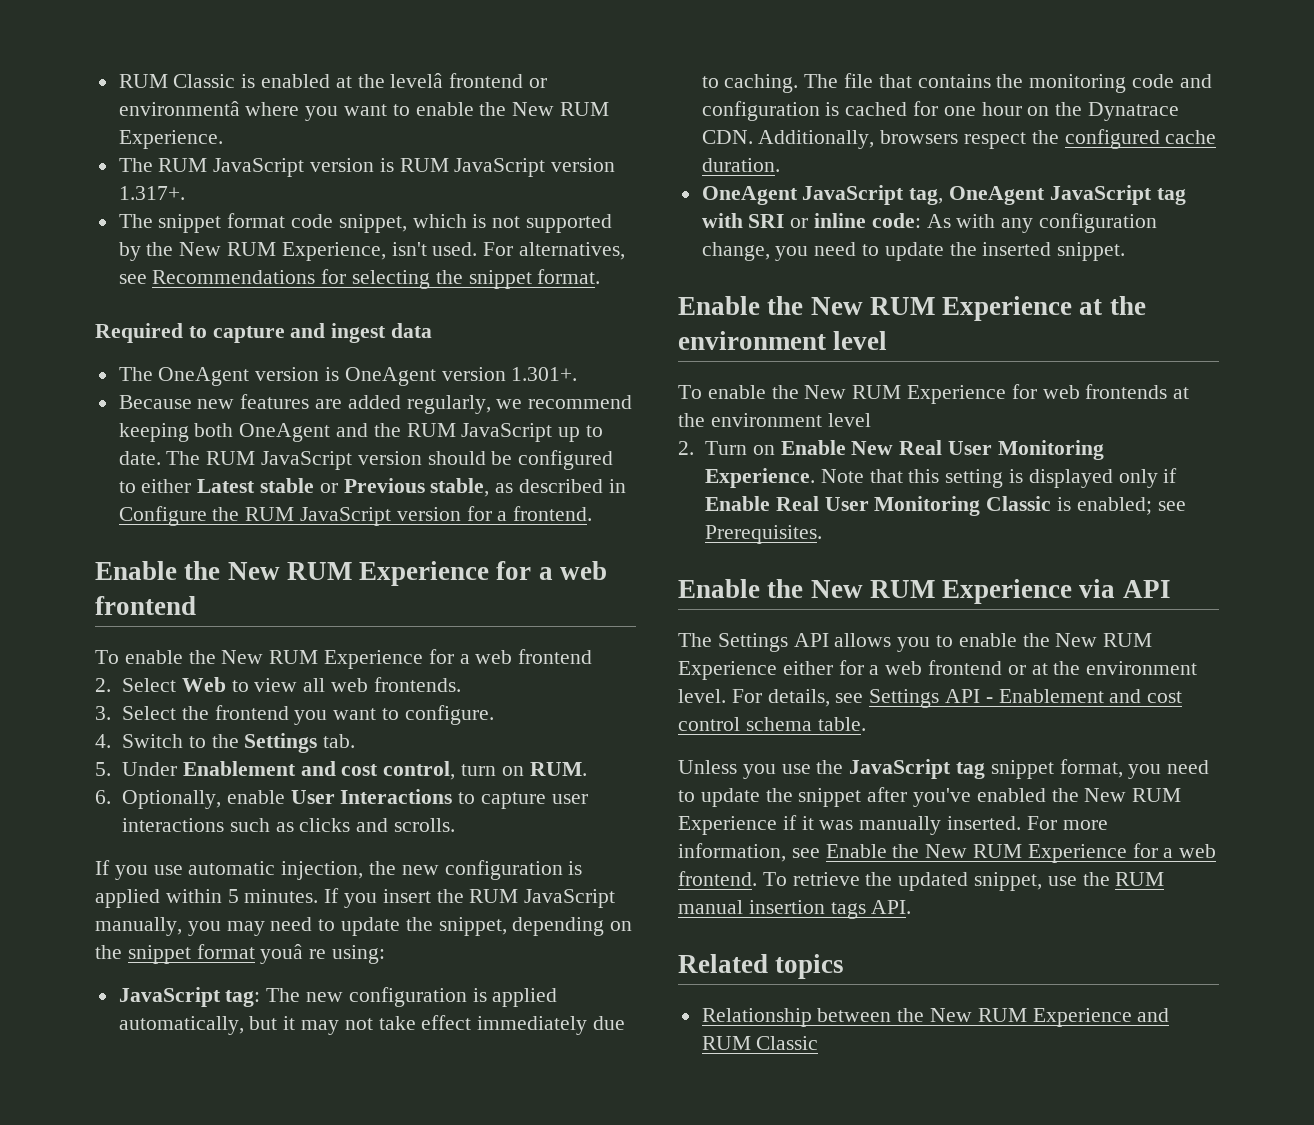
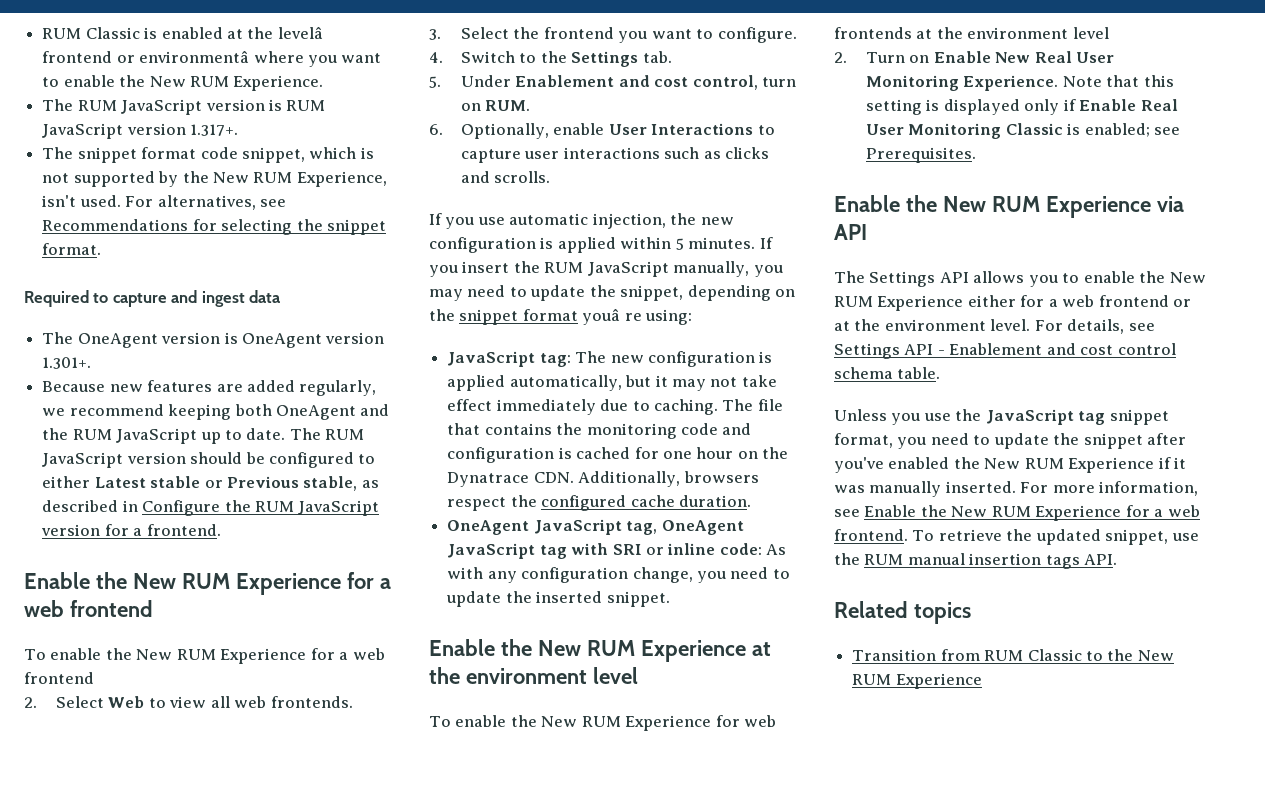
[701,1008,1170,1027] [701,1036,819,1050] Relationship between the New RUM Experience and RUM Classic -> [852,649,1174,661] [852,673,982,689] Transition from RUM Classic to the New RUM Experience

